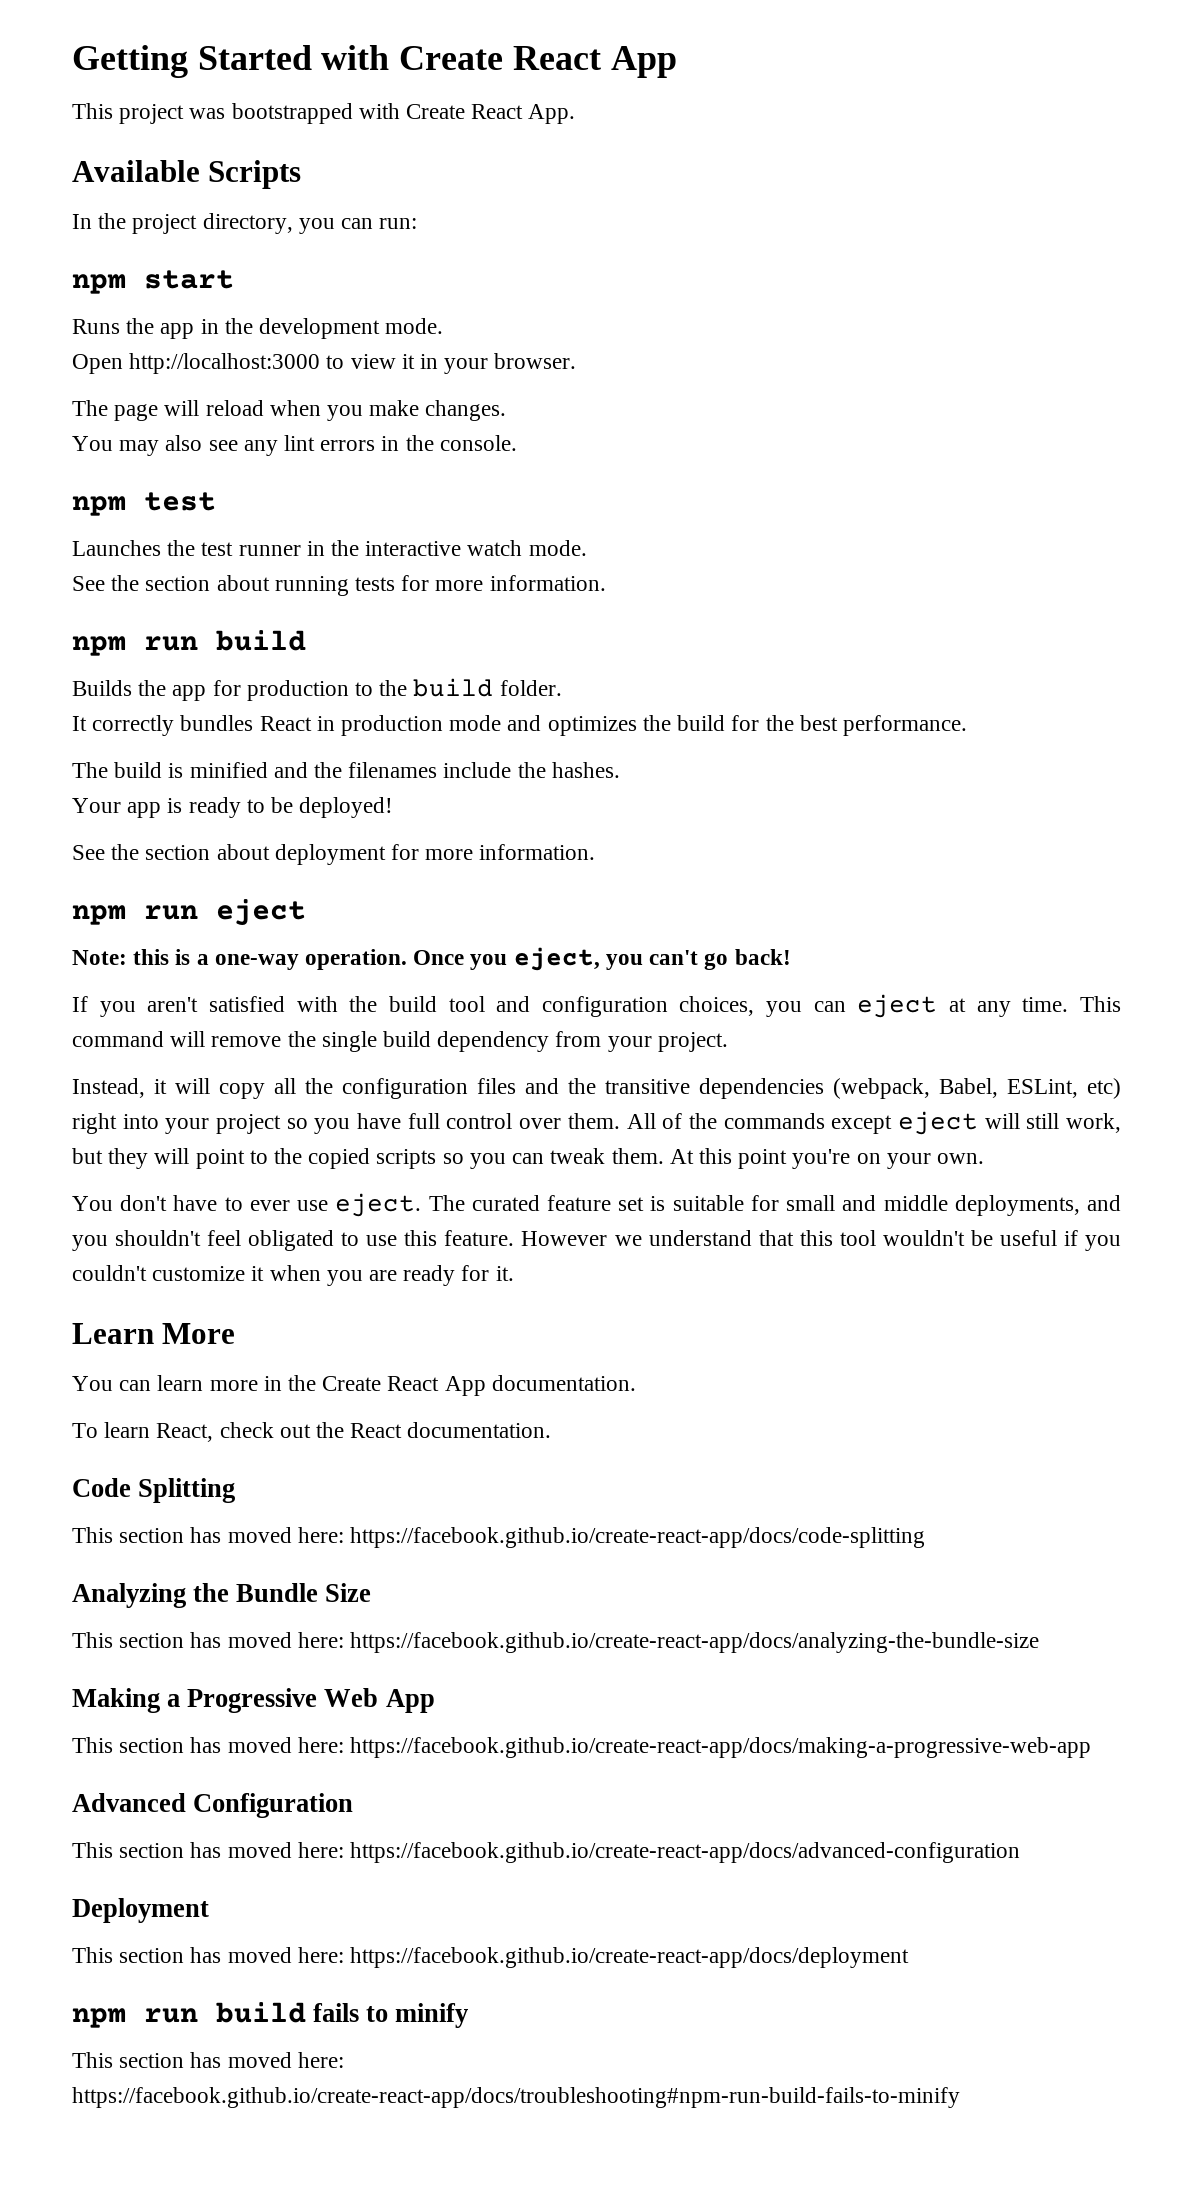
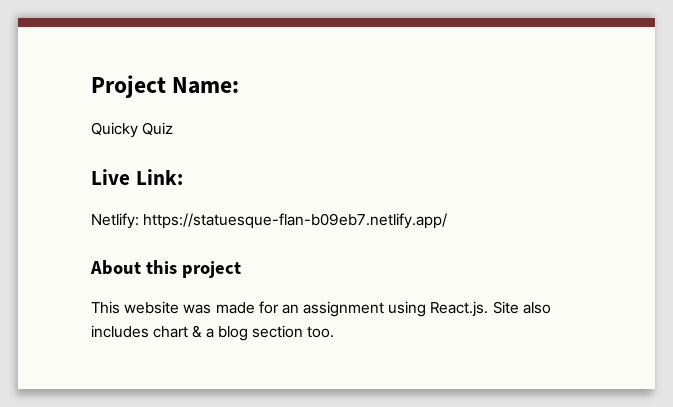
[72,45,677,78] [72,103,576,124] [72,160,302,189] [72,213,418,234] [72,270,234,294] [72,318,444,339] [72,353,577,374] [72,400,507,421] [72,435,517,456] [72,492,216,516] [72,540,587,556] [72,575,606,596] [72,630,306,656] [72,678,562,701] [72,715,967,736] [72,762,620,778] [72,797,394,818] [72,844,596,865] [72,899,306,926] [72,947,791,971] [72,994,1121,1018] [72,1031,728,1052] [72,1078,1121,1099] [72,1111,1122,1135] [72,1148,984,1169] [72,1193,1121,1217] [72,1230,1121,1251] [72,1265,514,1286] [72,1323,236,1344] [72,1375,636,1396] [72,1422,552,1442] [72,1478,236,1503] [72,1527,926,1548] [72,1583,372,1608] [72,1632,1040,1653] [72,1688,435,1713] [72,1737,1092,1758] [72,1793,354,1818] [72,1842,1021,1863] [72,1898,209,1923] [72,1947,910,1968] [72,2002,469,2028] [72,2052,344,2068] [72,2087,960,2108] Getting Started with Create React App // This project was bootstrapped with Create React App. // Available Scripts // In the project directory, you can run: // npm start // Runs the app in the development mode. // Open http://localhost:3000 to view it in your browser. // The page will reload when you make changes. // You may also see any lint errors in the console. // npm test // Launches the test runner in the interactive watch mode. // See the section about running tests for more information. // npm run build // Builds the app for production to the build folder. // It correctly bundles React in production mode and optimizes the build for the best performance. // The build is minified and the filenames include the hashes. // Your app is ready to be deployed! // See the section about deployment for more information. // npm run eject // Note: this is a one-way operation. Once you eject, you can't go back! // If you aren't satisfied with the build tool and configuration choices, you can eject at any time. This command will remove the single build dependency from your project. // Instead, it will copy all the configuration files and the transitive dependencies (webpack, Babel, ESLint, etc) right into your project so you have full control over them. All of the commands except eject will still work, but they will point to the copied scripts so you can tweak them. At this point you're on your own. // You don't have to ever use eject. The curated feature set is suitable for small and middle deployments, and you shouldn't feel obligated to use this feature. However we understand that this tool wouldn't be useful if you couldn't customize it when you are ready for it. // Learn More // You can learn more in the Create React App documentation. // To learn React, check out the React documentation. // Code Splitting // This section has moved here: https://facebook.github.io/create-react-app/docs/code-splitting // Analyzing the Bundle Size // This section has moved here: https://facebook.github.io/create-react-app/docs/analyzing-the-bundle-size // Making a Progressive Web App // This section has moved here: https://facebook.github.io/create-react-app/docs/making-a-progressive-web-app // Advanced Configuration // This section has moved here: https://facebook.github.io/create-react-app/docs/advanced-configuration // Deployment // This section has moved here: https://facebook.github.io/create-react-app/docs/deployment // npm run build fails to minify // This section has moved here: https://facebook.github.io/create-react-app/docs/troubleshooting#npm-run-build-fails-to-minify -> [91,75,240,98] [91,122,174,138] [91,169,183,185] [91,213,448,229] [90,260,241,278] [91,301,551,317] [91,325,335,341] Project Name: // Quicky Quiz // Live Link: // Netlify: https://statuesque-flan-b09eb7.netlify.app/ // About this project // This website was made for an assignment using React.js. Site also includes chart & a blog section too.

